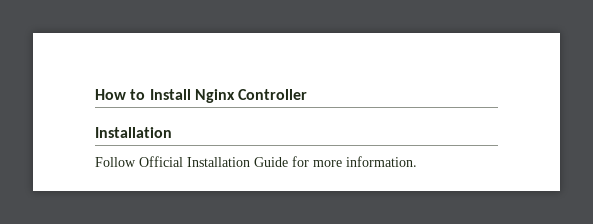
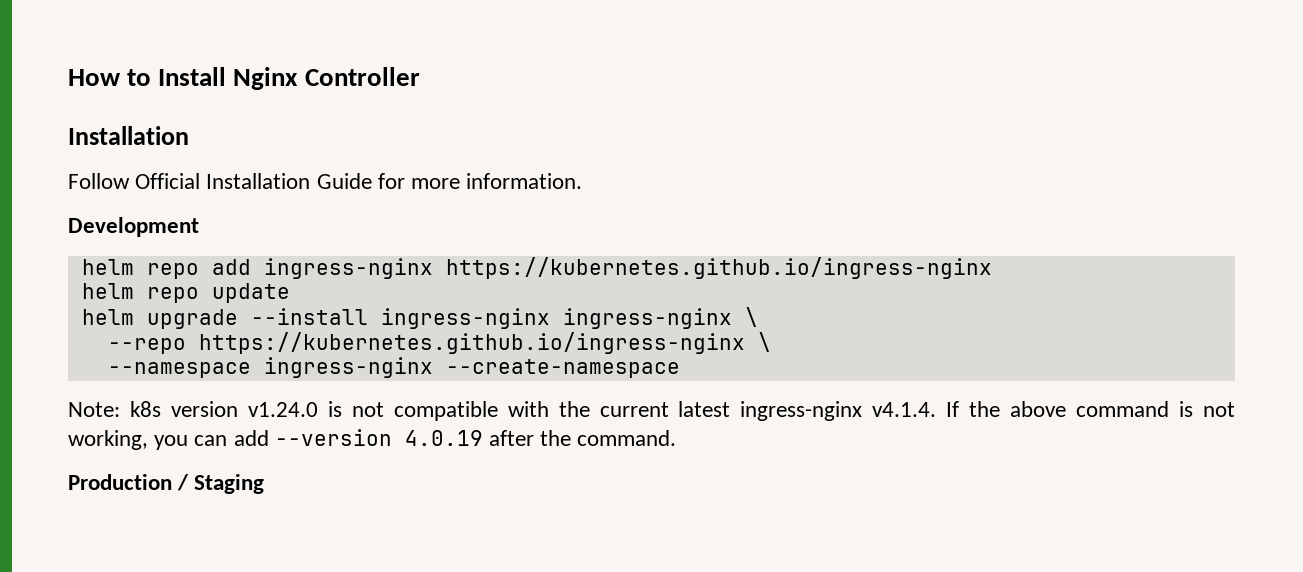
(417, 161) none -> [68,217,199,237] [81,257,992,279] [81,283,290,303] [81,307,758,329] [107,332,771,354] [107,357,680,378] [68,401,1235,421] [68,429,677,450] [68,474,265,494] // Development // helm repo add ingress-nginx https://kubernetes.github.io/ingress-nginx // helm repo update // helm upgrade --install ingress-nginx ingress-nginx \ // --repo https://kubernetes.github.io/ingress-nginx \ // --namespace ingress-nginx --create-namespace // Note: k8s version v1.24.0 is not compatible with the current latest ingress-nginx v4.1.4. If the above command is not working, you can add --version 4.0.19 after the command. // Production / Staging

